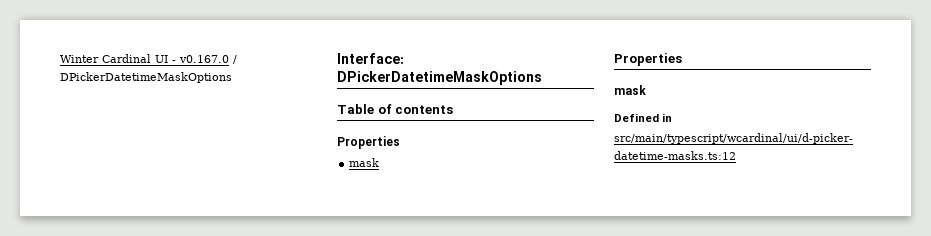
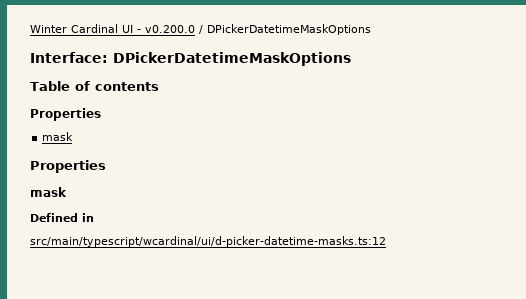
[179,55,229,63] v0.167.0 -> [145,25,195,33] v0.200.0

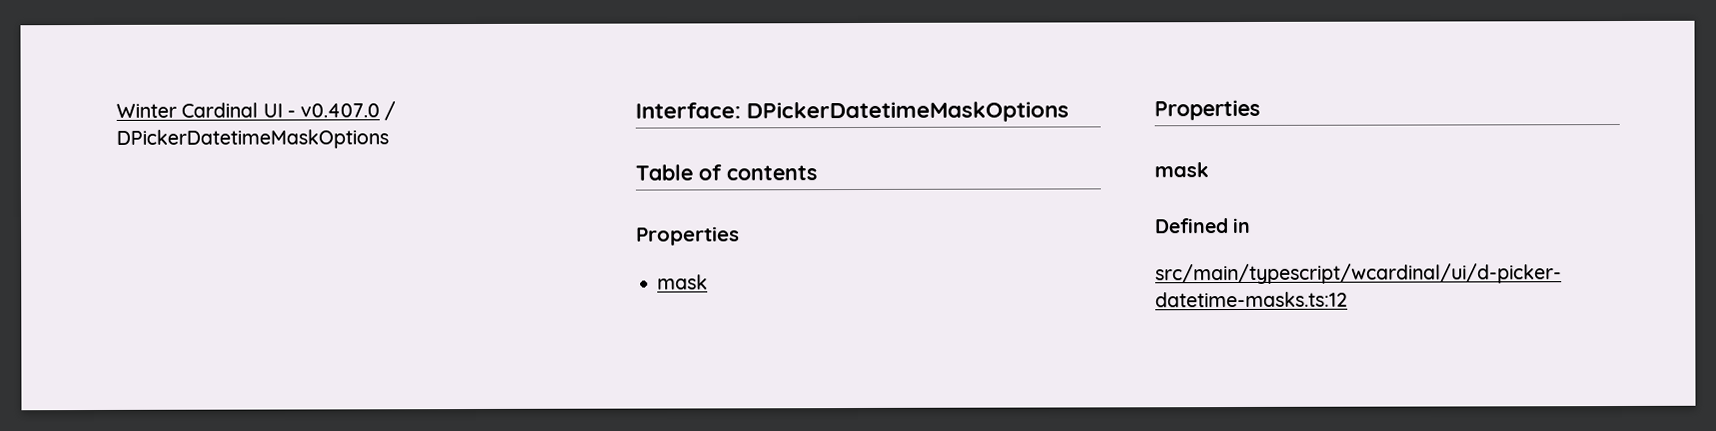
[145,25,195,33] v0.200.0 -> [300,103,381,118] v0.407.0

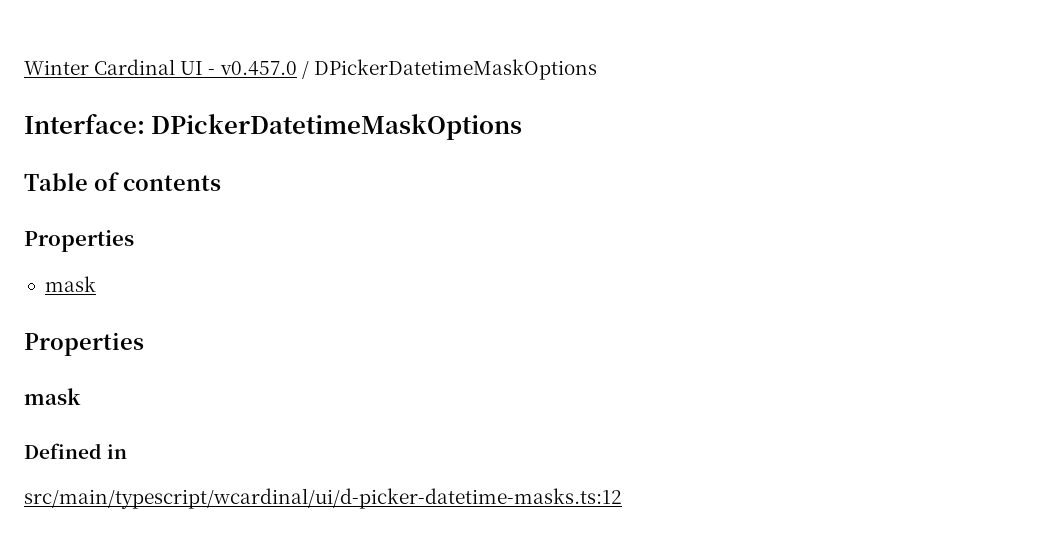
[300,103,381,118] v0.407.0 -> [219,61,297,76] v0.457.0

